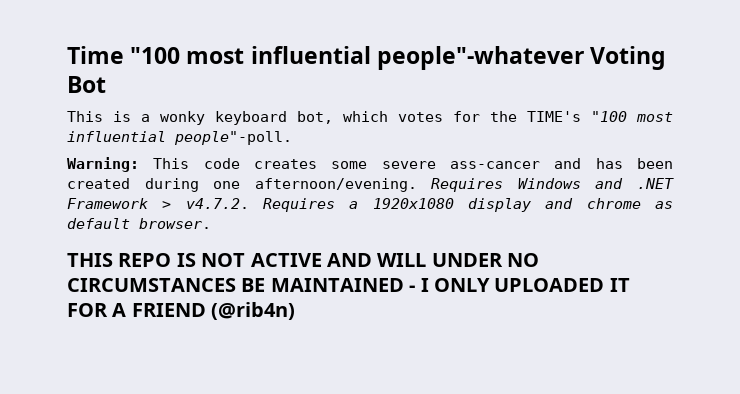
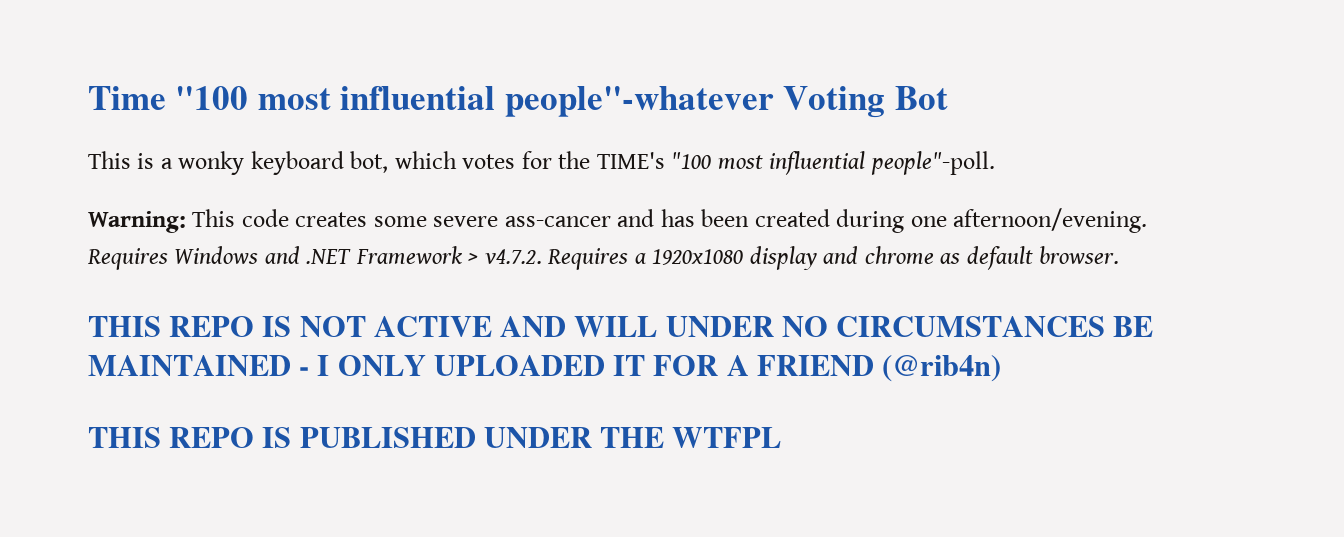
(296, 311) none -> [88,427,782,448] // THIS REPO IS PUBLISHED UNDER THE WTFPL

